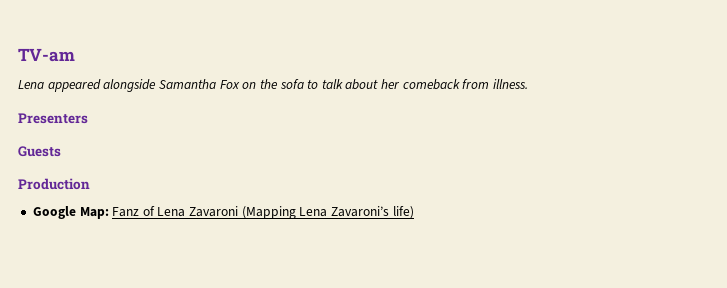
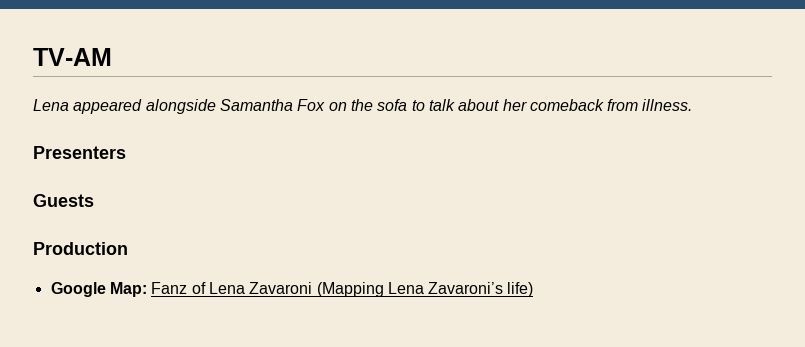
[18,48,75,62] TV-am -> [33,48,112,66] TV-AM

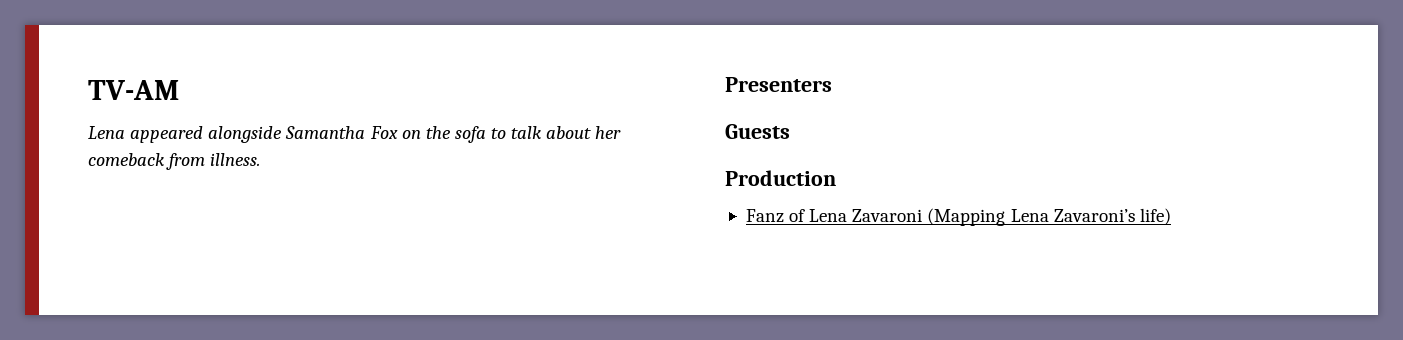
[50,282,147,297] Google Map: -> (836, 178) none

